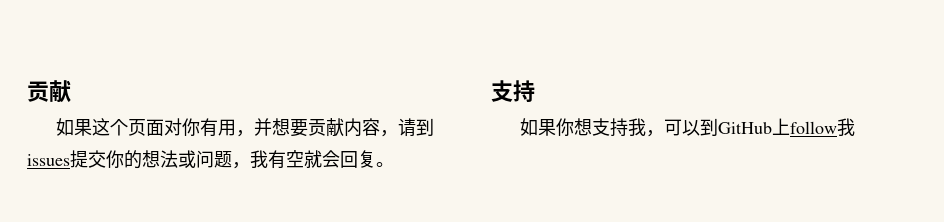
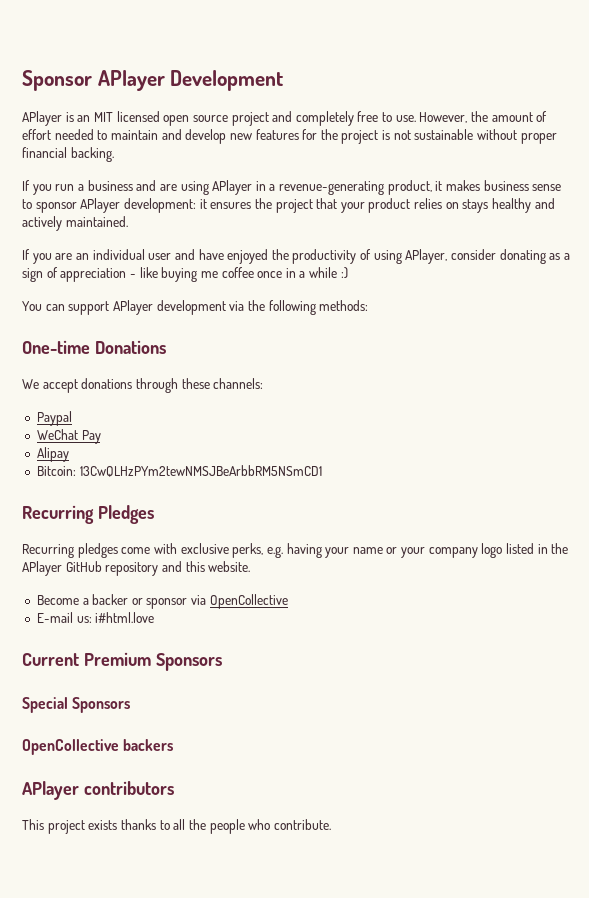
[27,80,71,103] [55,118,434,137] [27,150,394,169] [491,80,535,102] [519,118,855,137] 贡献 // 如果这个页面对你有用，并想要贡献内容，请到issues提交你的想法或问题，我有空就会回复。 // 支持 // 如果你想支持我，可以到GitHub上follow我 -> [22,70,284,91] [22,111,548,126] [22,129,557,144] [22,147,114,162] [22,180,562,195] [22,198,555,213] [22,216,128,231] [22,249,570,264] [22,267,348,282] [22,300,369,315] [22,340,166,354] [22,378,264,393] [36,411,72,426] [36,429,101,444] [36,447,69,462] [36,465,322,477] [22,505,154,524] [22,543,569,558] [22,561,251,576] [36,594,288,609] [36,612,155,623] [22,652,222,671] [22,697,131,713] [22,739,174,755] [22,781,174,800] [22,819,331,834] Sponsor APlayer Development // APlayer is an MIT licensed open source project and completely free to use. However, the amount of effort needed to maintain and develop new features for the project is not sustainable without proper financial backing. // If you run a business and are using APlayer in a revenue-generating product, it makes business sense to sponsor APlayer development: it ensures the project that your product relies on stays healthy and actively maintained. // If you are an individual user and have enjoyed the productivity of using APlayer, consider donating as a sign of appreciation - like buying me coffee once in a while :) // You can support APlayer development via the following methods: // One-time Donations // We accept donations through these channels: // Paypal // WeChat Pay // Alipay // Bitcoin: 13CwQLHzPYm2tewNMSJBeArbbRM5NSmCD1 // Recurring Pledges // Recurring pledges come with exclusive perks, e.g. having your name or your company logo listed in the APlayer GitHub repository and this website. // Become a backer or sponsor via OpenCollective // E-mail us: i#html.love // Current Premium Sponsors // Special Sponsors // OpenCollective backers // APlayer contributors // This project exists thanks to all the people who contribute.

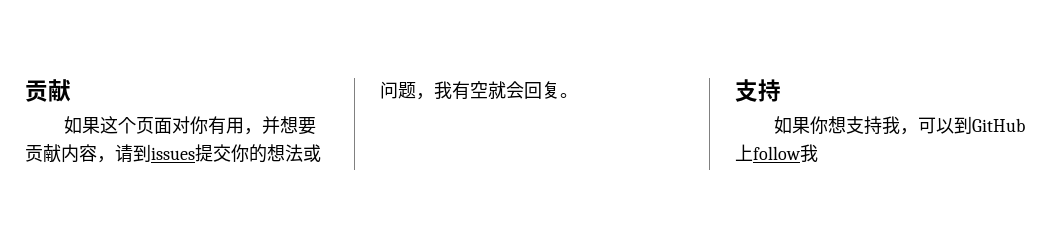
[22,70,284,91] [22,111,548,126] [22,129,557,144] [22,147,114,162] [22,180,562,195] [22,198,555,213] [22,216,128,231] [22,249,570,264] [22,267,348,282] [22,300,369,315] [22,340,166,354] [22,378,264,393] [36,411,72,426] [36,429,101,444] [36,447,69,462] [36,465,322,477] [22,505,154,524] [22,543,569,558] [22,561,251,576] [36,594,288,609] [36,612,155,623] [22,652,222,671] [22,697,131,713] [22,739,174,755] [22,781,174,800] [22,819,331,834] Sponsor APlayer Development // APlayer is an MIT licensed open source project and completely free to use. However, the amount of effort needed to maintain and develop new features for the project is not sustainable without proper financial backing. // If you run a business and are using APlayer in a revenue-generating product, it makes business sense to sponsor APlayer development: it ensures the project that your product relies on stays healthy and actively maintained. // If you are an individual user and have enjoyed the productivity of using APlayer, consider donating as a sign of appreciation - like buying me coffee once in a while :) // You can support APlayer development via the following methods: // One-time Donations // We accept donations through these channels: // Paypal // WeChat Pay // Alipay // Bitcoin: 13CwQLHzPYm2tewNMSJBeArbbRM5NSmCD1 // Recurring Pledges // Recurring pledges come with exclusive perks, e.g. having your name or your company logo listed in the APlayer GitHub repository and this website. // Become a backer or sponsor via OpenCollective // E-mail us: i#html.love // Current Premium Sponsors // Special Sponsors // OpenCollective backers // APlayer contributors // This project exists thanks to all the people who contribute. -> [25,79,71,102] [64,116,317,135] [25,144,321,163] [380,81,578,100] [735,79,781,102] [774,116,1026,135] [735,144,818,162] 贡献 // 如果这个页面对你有用，并想要贡献内容，请到issues提交你的想法或问题，我有空就会回复。 // 支持 // 如果你想支持我，可以到GitHub上follow我

